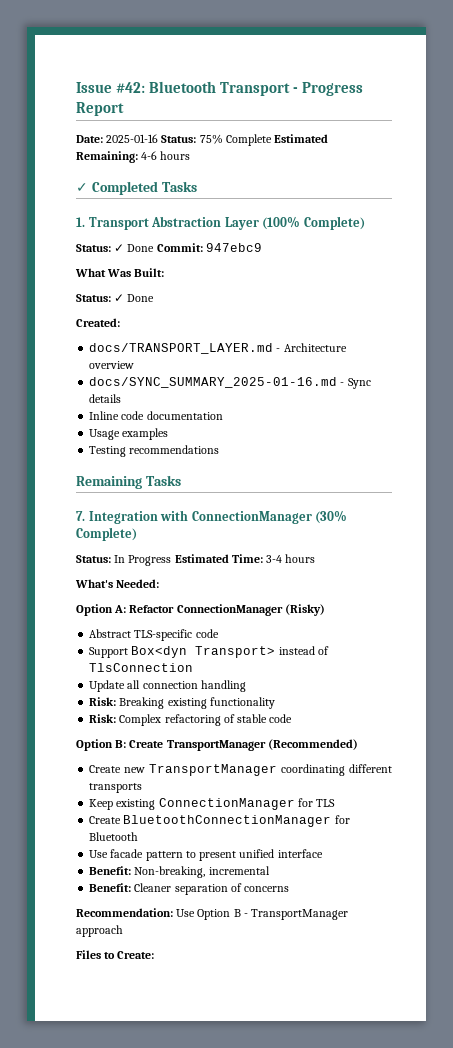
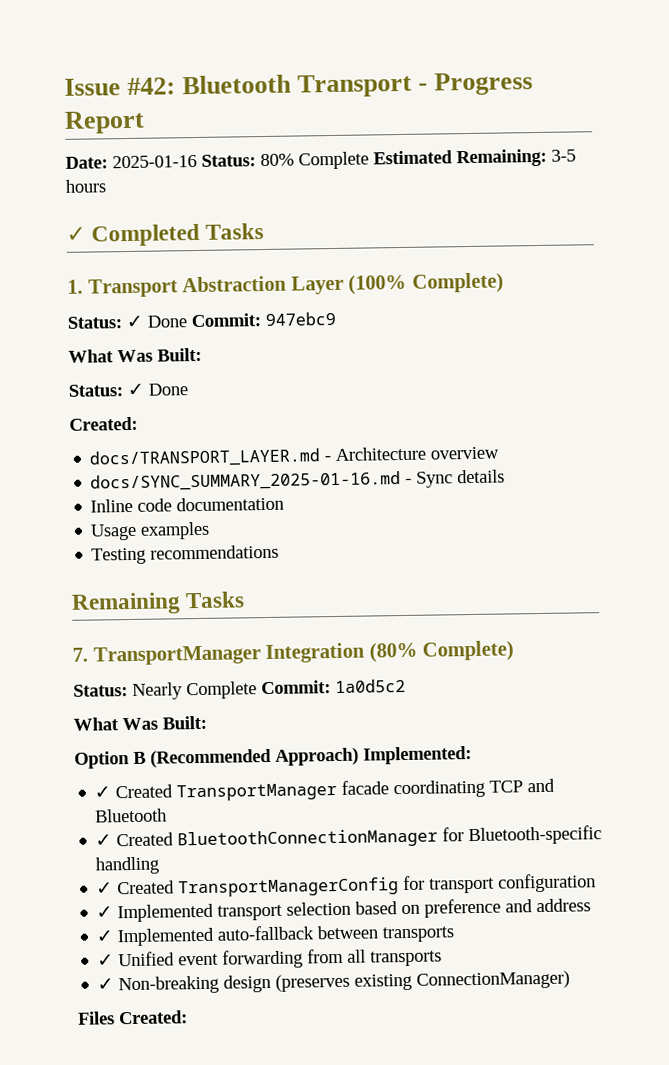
[199,134,223,144] 75% -> [260,153,294,167] 80%
[141,151,158,160] 4-6 -> [551,149,576,162] 3-5
[88,510,348,524] [76,527,137,541] [76,554,316,566] [75,579,160,588] [76,604,325,616] [89,629,219,641] [89,646,329,658] [89,663,194,672] [89,680,246,692] [89,697,275,709] [89,714,293,726] [76,739,358,751] [89,764,392,776] [89,783,143,793] [89,798,336,810] [89,815,350,827] [89,832,139,841] [89,849,323,861] [89,866,270,878] [89,883,290,895] [76,908,349,920] [76,925,123,937] Integration with ConnectionManager (30% Complete) // Status: In Progress Estimated Time: 3-4 hours // What's Needed: // Option A: Refactor ConnectionManager (Risky) // Abstract TLS-specific code // Support Box<dyn Transport> instead of TlsConnection // Update all connection handling // Risk: Breaking existing functionality // Risk: Complex refactoring of stable code // Option B: Create TransportManager (Recommended) // Create new TransportManager coordinating different transports // Keep existing ConnectionManager for TLS // Create BluetoothConnectionManager for Bluetooth // Use facade pattern to present unified interface // Benefit: Non-breaking, incremental // Benefit: Cleaner separation of concerns // Recommendation: Use Option B - TransportManager approach -> [92,640,515,666] [73,678,406,700] [73,715,207,731] [74,746,472,769] [94,778,556,802] [95,808,168,823] [95,825,603,850] [95,856,160,875] [96,873,597,898] [96,898,592,923] [96,925,456,947] [97,948,443,969] [97,970,571,995] TransportManager Integration (80% Complete) // Status: Nearly Complete Commit: 1a0d5c2 // What Was Built: // Option B (Recommended Approach) Implemented: // ✓ Created TransportManager facade coordinating TCP and Bluetooth // ✓ Created BluetoothConnectionManager for Bluetooth-specific handling // ✓ Created TransportManagerConfig for transport configuration // ✓ Implemented transport selection based on preference and address // ✓ Implemented auto-fallback between transports // ✓ Unified event forwarding from all transports // ✓ Non-breaking design (preserves existing ConnectionManager)
[104,951,155,959] to Create: -> [118,1010,188,1025] Created:

